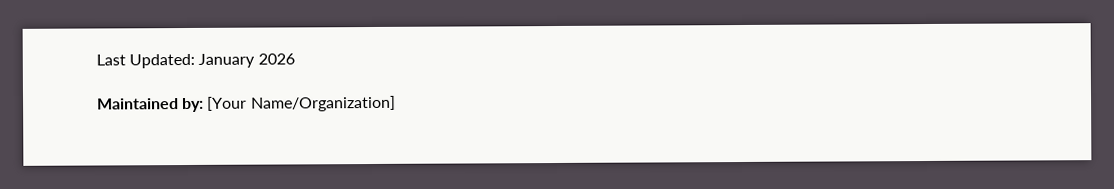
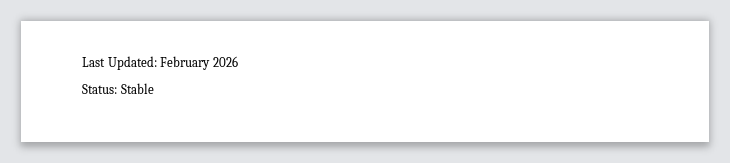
[198,53,256,68] January -> [160,56,211,70] February
[97,95,396,113] Maintained by: [Your Name/Organization] -> [82,83,154,94] Status: Stable

